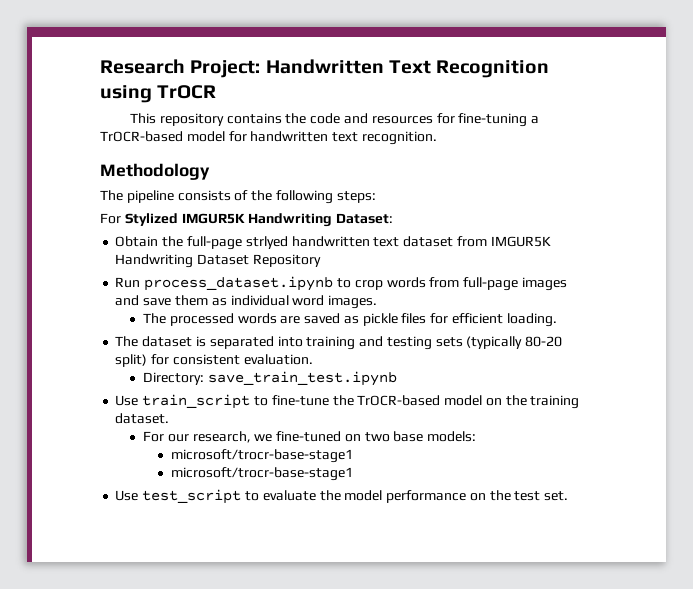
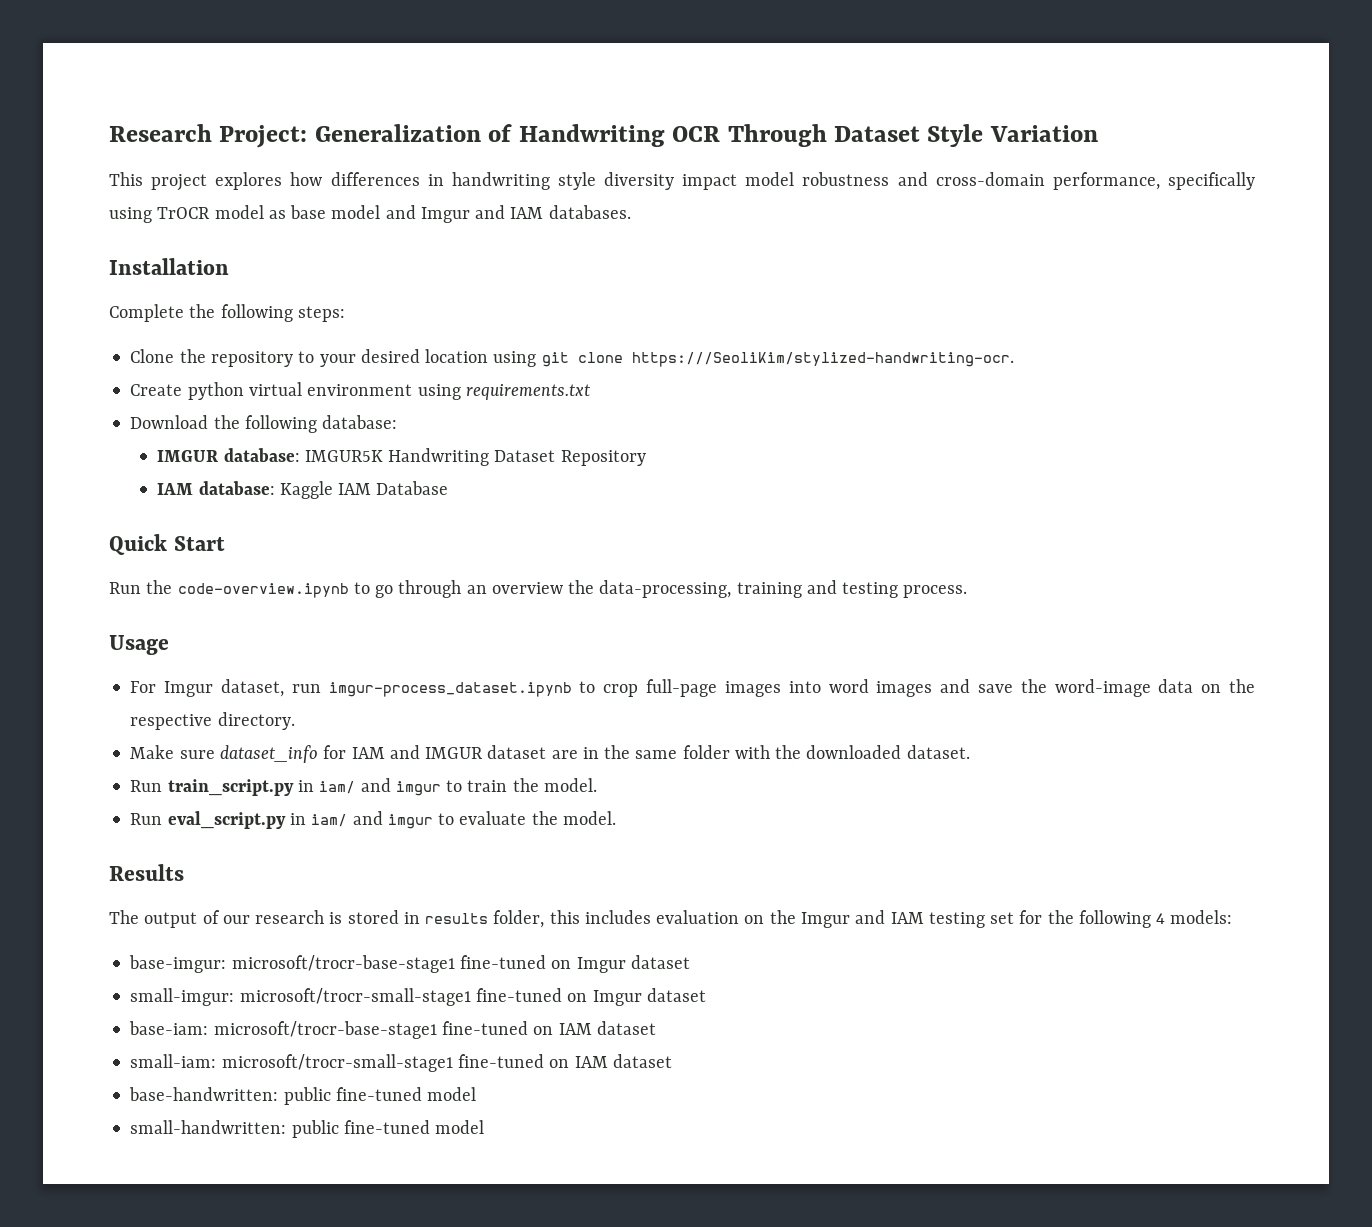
[265,59,550,78] [100,85,217,103] [130,113,540,127] [100,131,437,145] [100,163,210,180] [100,190,376,204] [100,213,394,227] [115,236,551,250] [115,254,321,268] [115,276,567,291] [115,295,378,309] [143,313,557,327] [115,336,563,350] [115,354,313,367] [143,371,397,386] [115,394,580,409] [115,413,170,424] [143,431,477,443] [170,449,353,463] [170,467,353,481] [115,489,569,504] Handwritten Text Recognition using TrOCR // This repository contains the code and resources for fine-tuning a TrOCR-based model for handwritten text recognition. // Methodology // The pipeline consists of the following steps: // For Stylized IMGUR5K Handwriting Dataset: // Obtain the full-page strlyed handwritten text dataset from IMGUR5K Handwriting Dataset Repository // Run process_dataset.ipynb to crop words from full-page images and save them as individual word images. // The processed words are saved as pickle files for efficient loading. // The dataset is separated into training and testing sets (typically 80-20 split) for consistent evaluation. // Directory: save_train_test.ipynb // Use train_script to fine-tune the TrOCR-based model on the training dataset. // For our research, we fine-tuned on two base models: // microsoft/trocr-base-stage1 // microsoft/trocr-base-stage1 // Use test_script to evaluate the model performance on the test set. -> [314,124,1098,147] [109,172,1255,191] [109,205,631,223] [109,258,229,275] [109,304,345,322] [130,349,1014,367] [130,382,590,400] [130,415,398,433] [157,448,646,466] [157,481,449,499] [109,534,225,555] [109,580,968,598] [109,635,169,655] [130,679,1255,697] [130,712,295,730] [130,745,970,763] [130,778,597,796] [130,811,616,829] [109,864,184,881] [109,910,1233,928] [129,955,690,973] [130,988,706,1006] [129,1021,656,1039] [130,1054,672,1072] [129,1087,477,1105] [130,1120,485,1138] Generalization of Handwriting OCR Through Dataset Style Variation // This project explores how differences in handwriting style diversity impact model robustness and cross-domain performance, specifically using TrOCR model as base model and Imgur and IAM databases. // Installation // Complete the following steps: // Clone the repository to your desired location using git clone https:///SeoliKim/stylized-handwriting-ocr. // Create python virtual environment using requirements.txt // Download the following database: // IMGUR database: IMGUR5K Handwriting Dataset Repository // IAM database: Kaggle IAM Database // Quick Start // Run the code-overview.ipynb to go through an overview the data-processing, training and testing process. // Usage // For Imgur dataset, run imgur-process_dataset.ipynb to crop full-page images into word images and save the word-image data on the respective directory. // Make sure dataset_info for IAM and IMGUR dataset are in the same folder with the downloaded dataset. // Run train_script.py in iam/ and imgur to train the model. // Run eval_script.py in iam/ and imgur to evaluate the model. // Results // The output of our research is stored in results folder, this includes evaluation on the Imgur and IAM testing set for the following 4 models: // base-imgur: microsoft/trocr-base-stage1 fine-tuned on Imgur dataset // small-imgur: microsoft/trocr-small-stage1 fine-tuned on Imgur dataset // base-iam: microsoft/trocr-base-stage1 fine-tuned on IAM dataset // small-iam: microsoft/trocr-small-stage1 fine-tuned on IAM dataset // base-handwritten: public fine-tuned model // small-handwritten: public fine-tuned model

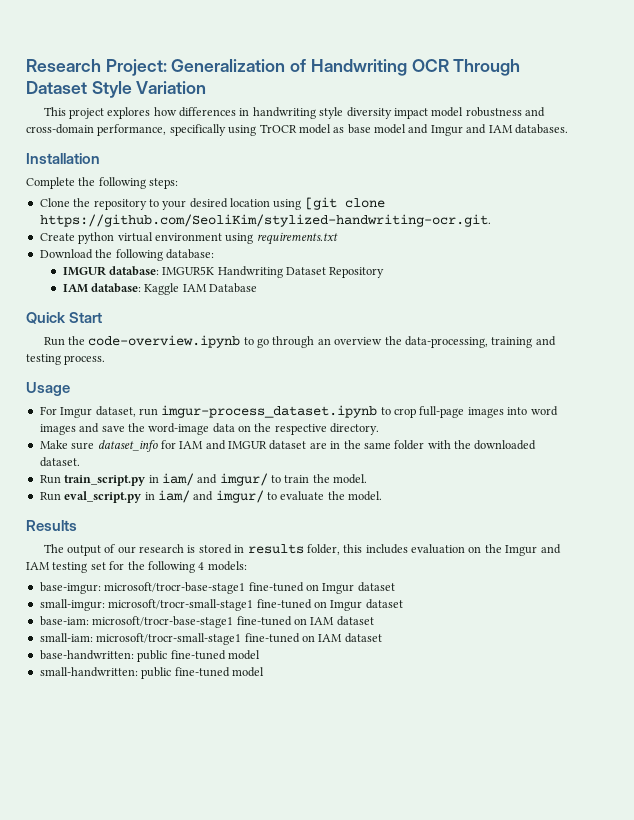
[541,352,1014,367] git clone https:///SeoliKim/stylized-handwriting-ocr. -> [304,197,385,210] [39,214,491,227] [git clone https://github.com/SeoliKim/stylized-handwriting-ocr.git.
[395,781,441,796] imgur -> [219,473,268,486] imgur/
[387,814,433,829] imgur -> [215,490,264,503] imgur/

